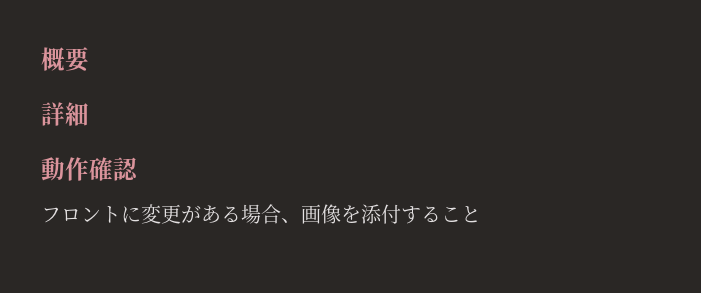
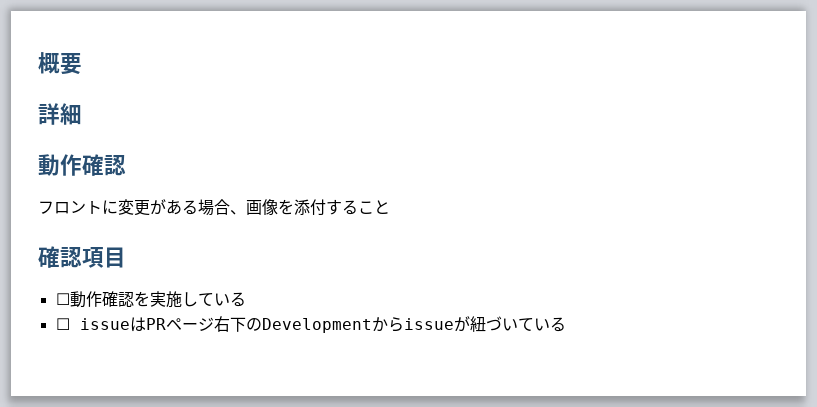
(481, 214) none -> [38,246,126,268] [55,291,246,308] [55,316,566,333] // 確認項目 // ☐動作確認を実施している // ☐ issueはPRページ右下のDevelopmentからissueが紐づいている

